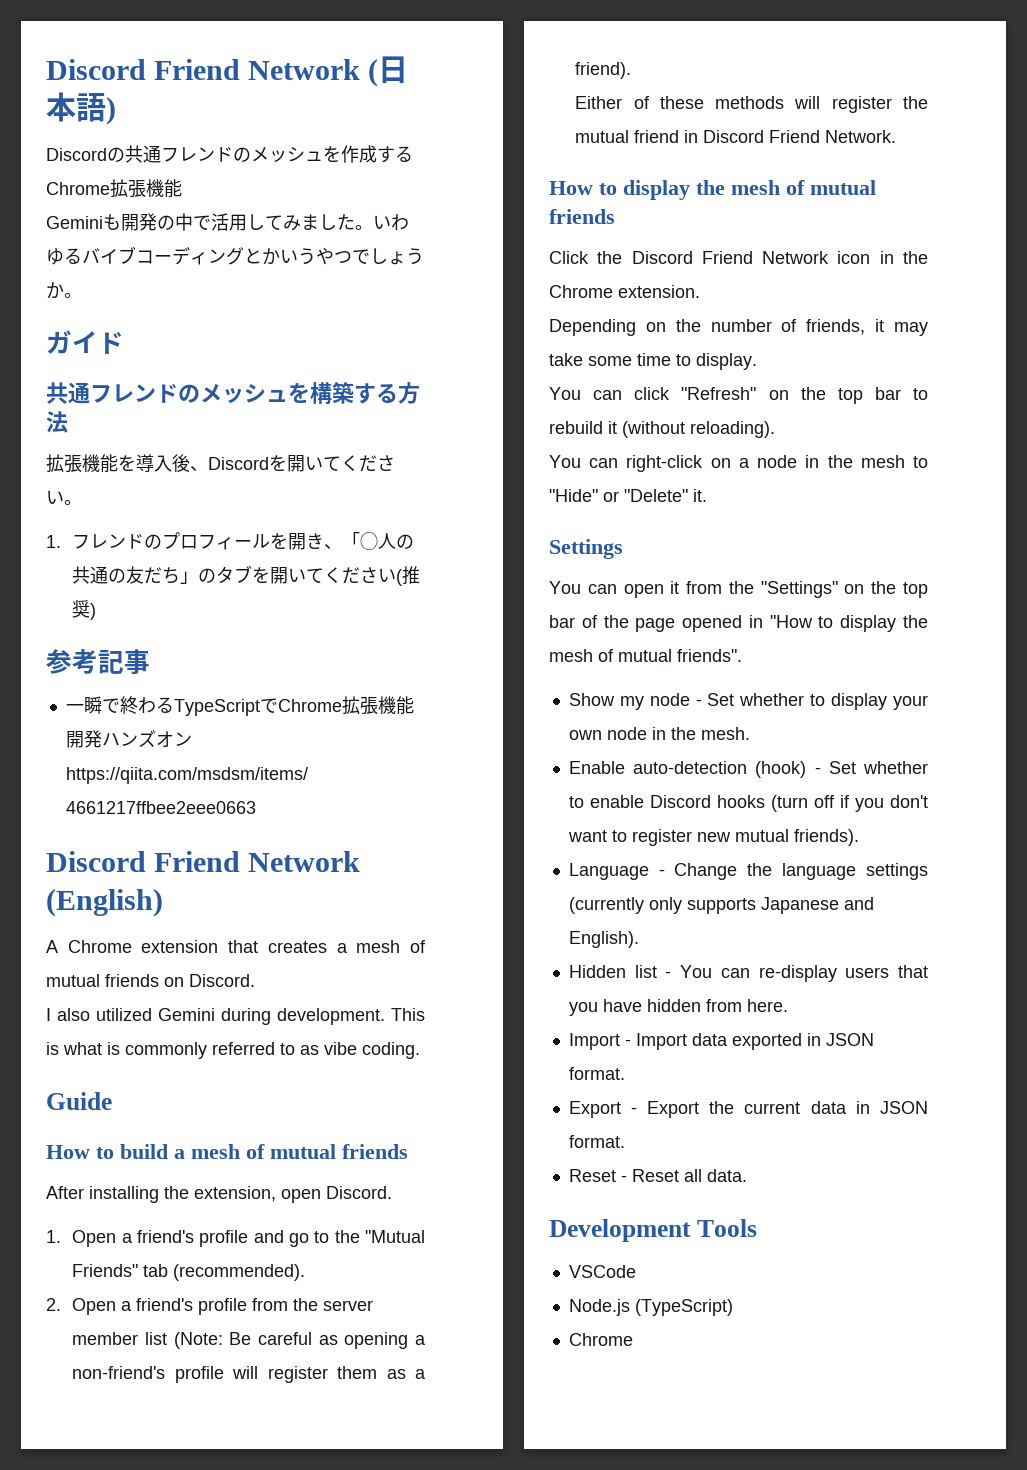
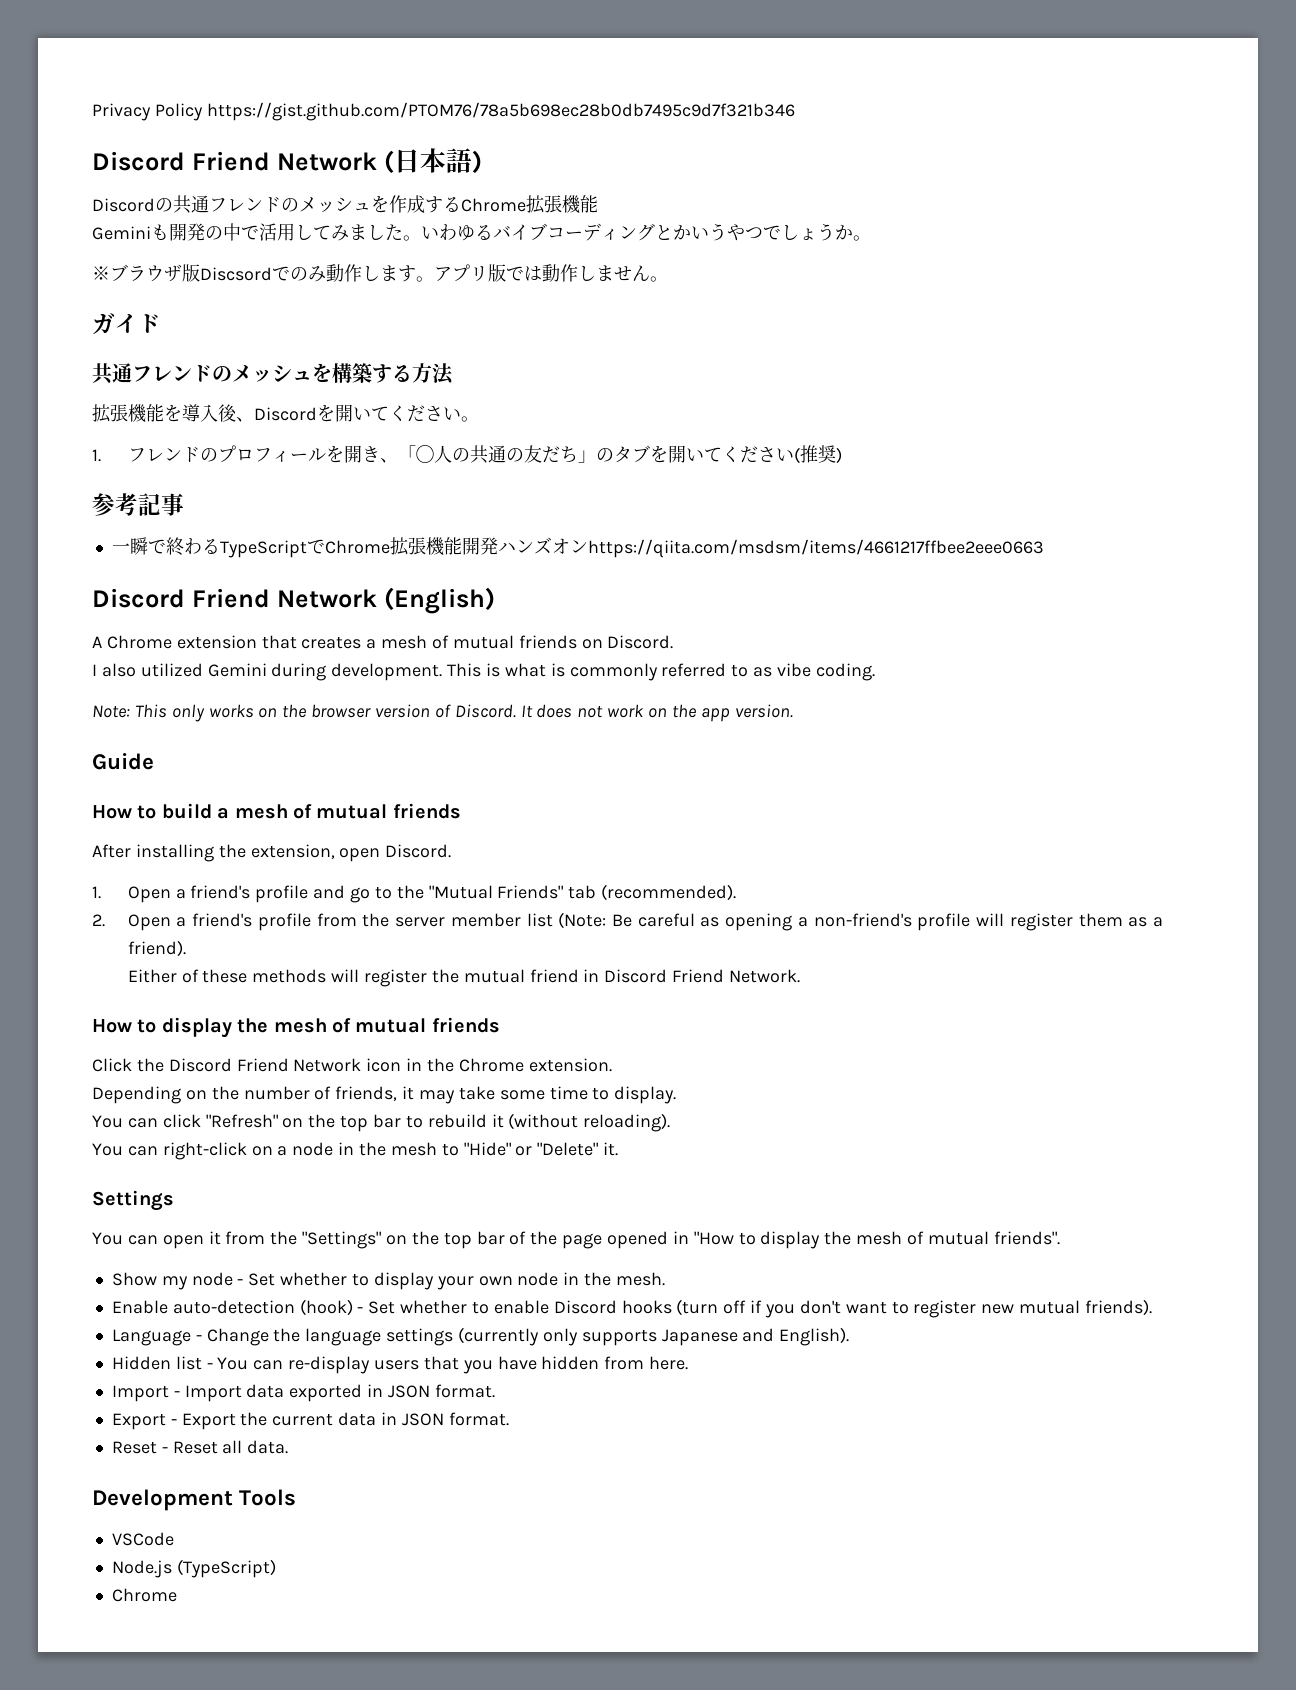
(46, 69) none -> [92,102,795,121] Privacy Policy https://gist.github.com/PTOM76/78a5b698ec28b0db7495c9d7f321b346 //
(82, 295) none -> [92,264,668,282] // ※ブラウザ版Discsordでのみ動作します。アプリ版では動作しません。
(420, 1050) none -> [92,704,793,722] // Note: This only works on the browser version of Discord. It does not work on the app version.

